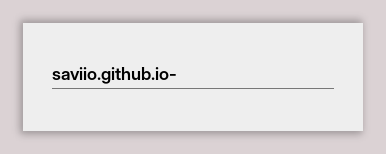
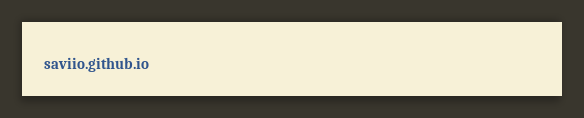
[52,67,177,84] saviio.github.io- -> [44,57,149,72] saviio.github.io

